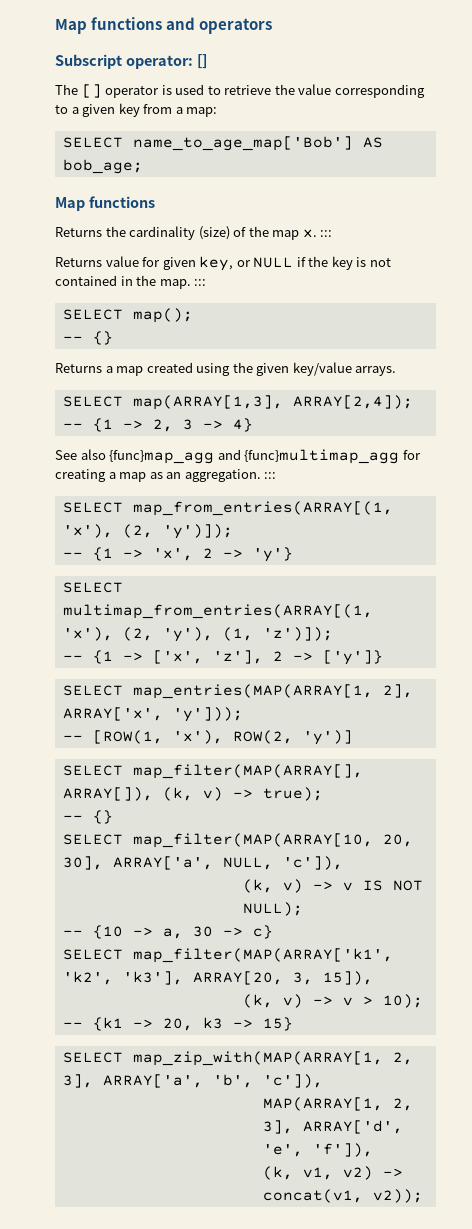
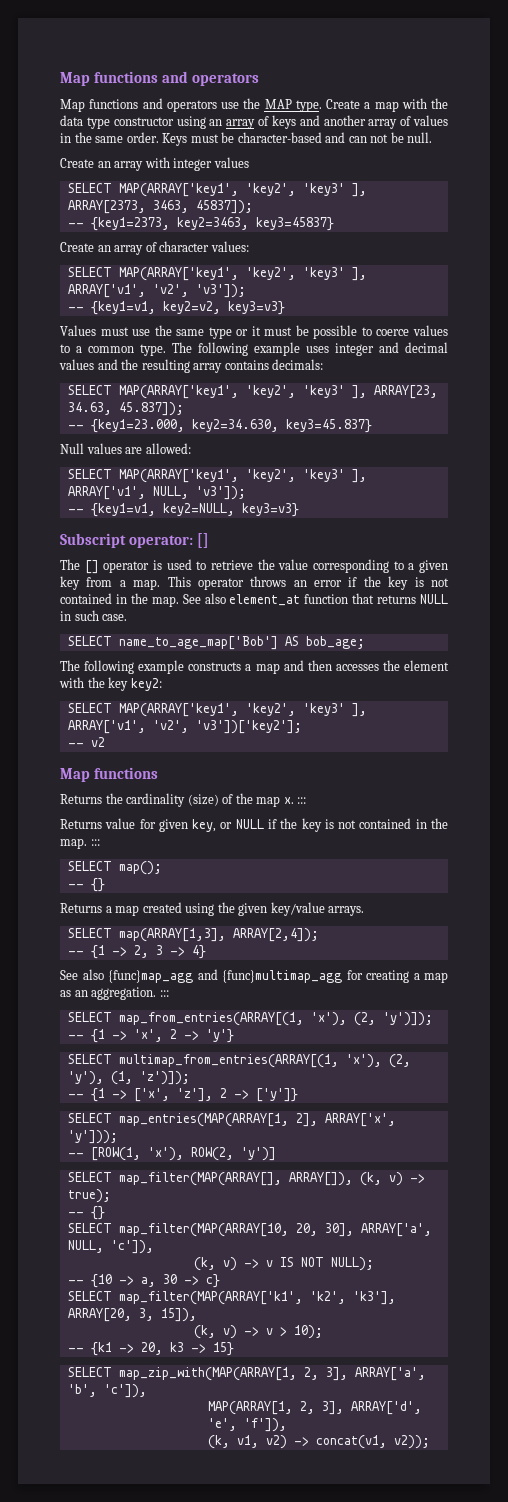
[55,17,273,34] Map functions and operators -> [60,71,260,86] [60,98,448,112] [60,115,448,129] [60,132,433,146] [60,157,249,171] [67,183,367,197] [67,200,253,214] [67,217,334,231] [60,241,249,255] [67,267,367,281] [67,284,246,298] [67,301,285,315] [60,325,449,339] [60,342,448,356] [59,359,324,373] [67,385,438,399] [67,402,184,416] [67,419,372,433] [60,443,191,454] [67,469,367,483] [67,486,246,500] [67,503,299,517] Map functions and operators // Map functions and operators use the MAP type. Create a map with the data type constructor using an array of keys and another array of values in the same order. Keys must be character-based and can not be null. // Create an array with integer values // SELECT MAP(ARRAY['key1', 'key2', 'key3' ], ARRAY[2373, 3463, 45837]); // -- {key1=2373, key2=3463, key3=45837} // Create an array of character values: // SELECT MAP(ARRAY['key1', 'key2', 'key3' ], ARRAY['v1', 'v2', 'v3']); // -- {key1=v1, key2=v2, key3=v3} // Values must use the same type or it must be possible to coerce values to a common type. The following example uses integer and decimal values and the resulting array contains decimals: // SELECT MAP(ARRAY['key1', 'key2', 'key3' ], ARRAY[23, 34.63, 45.837]); // -- {key1=23.000, key2=34.630, key3=45.837} // Null values are allowed: // SELECT MAP(ARRAY['key1', 'key2', 'key3' ], ARRAY['v1', NULL, 'v3']); // -- {key1=v1, key2=NULL, key3=v3}
[186,107,218,117] [62,136,383,151] [62,159,143,174] map: // SELECT name_to_age_map['Bob'] AS bob_age; -> [133,576,449,590] [60,593,448,607] [60,610,128,621] [67,636,365,650] [60,660,449,674] [59,677,162,691] [67,703,367,717] [67,720,302,734] [67,737,105,747] map. This operator throws an error if the key is not contained in the map. See also element_at function that returns NULL in such case. // SELECT name_to_age_map['Bob'] AS bob_age; // The following example constructs a map and then accesses the element with the key key2: // SELECT MAP(ARRAY['key1', 'key2', 'key3' ], ARRAY['v1', 'v2', 'v3'])['key2']; // -- v2

